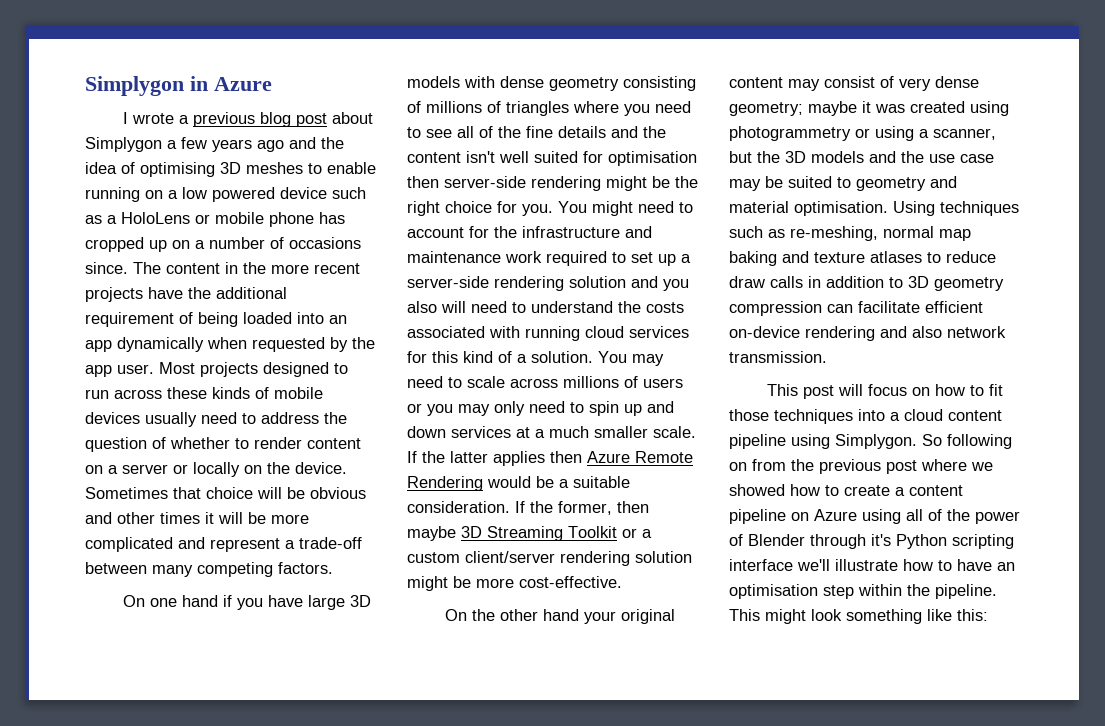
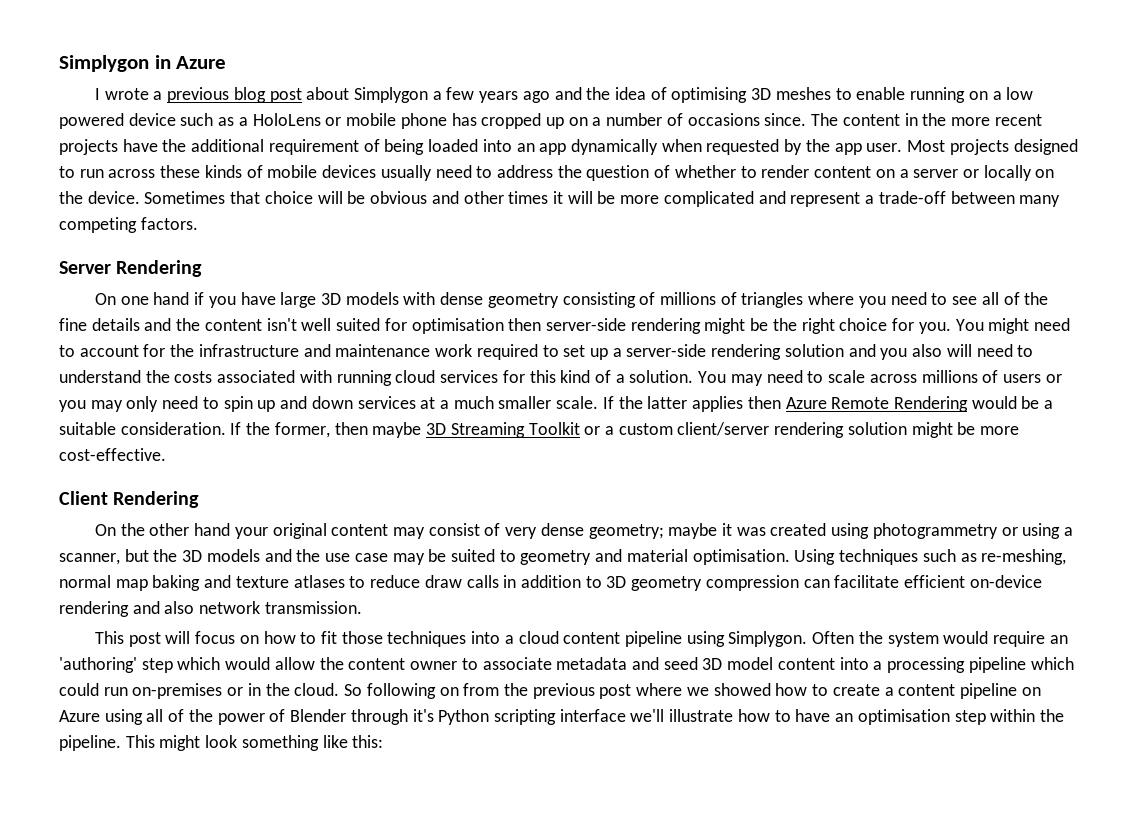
(333, 568) none -> [59,260,203,277] // Server Rendering
(622, 582) none -> [59,491,200,508] // Client Rendering
(917, 441) none -> [812,631,1068,647] [59,657,1074,673] [59,683,340,699] Often the system would require an 'authoring' step which would allow the content owner to associate metadata and seed 3D model content into a processing pipeline which could run on-premises or in the cloud.

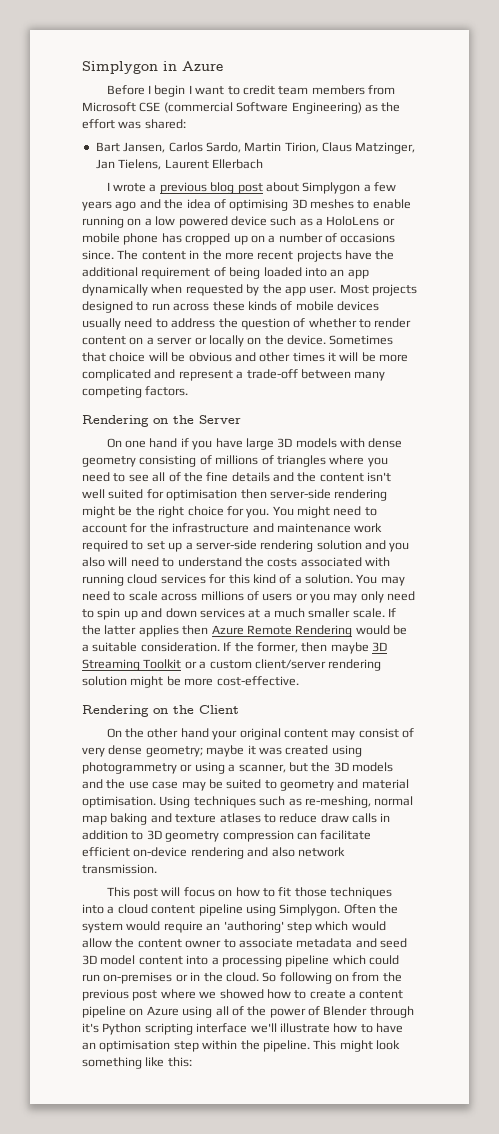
(227, 62) none -> [106,85,396,97] [82,102,401,114] [82,119,186,129] [95,142,416,154] [95,159,263,170] // Before I begin I want to credit team members from Microsoft CSE (commercial Software Engineering) as the effort was shared: // Bart Jansen, Carlos Sardo, Martin Tirion, Claus Matzinger, Jan Tielens, Laurent Ellerbach
(198, 223) none -> [82,415,194,427] Rendering on the
[116,260,203,277] Rendering -> (241, 419) none
(166, 454) none -> [82,705,194,717] Rendering on the
[113,491,200,508] Rendering -> (239, 709) none

